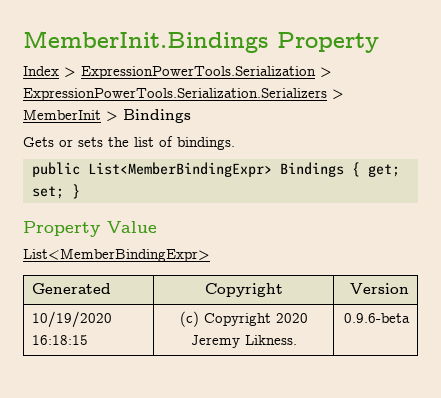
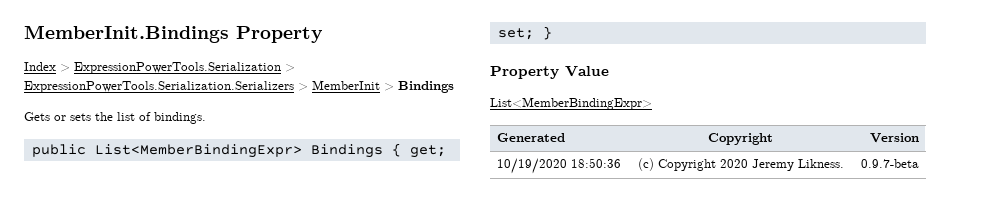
[31,335,88,345] 16:18:15 -> [571,158,622,168] 18:50:36
[344,313,411,323] 0.9.6-beta -> [860,159,919,168] 0.9.7-beta

